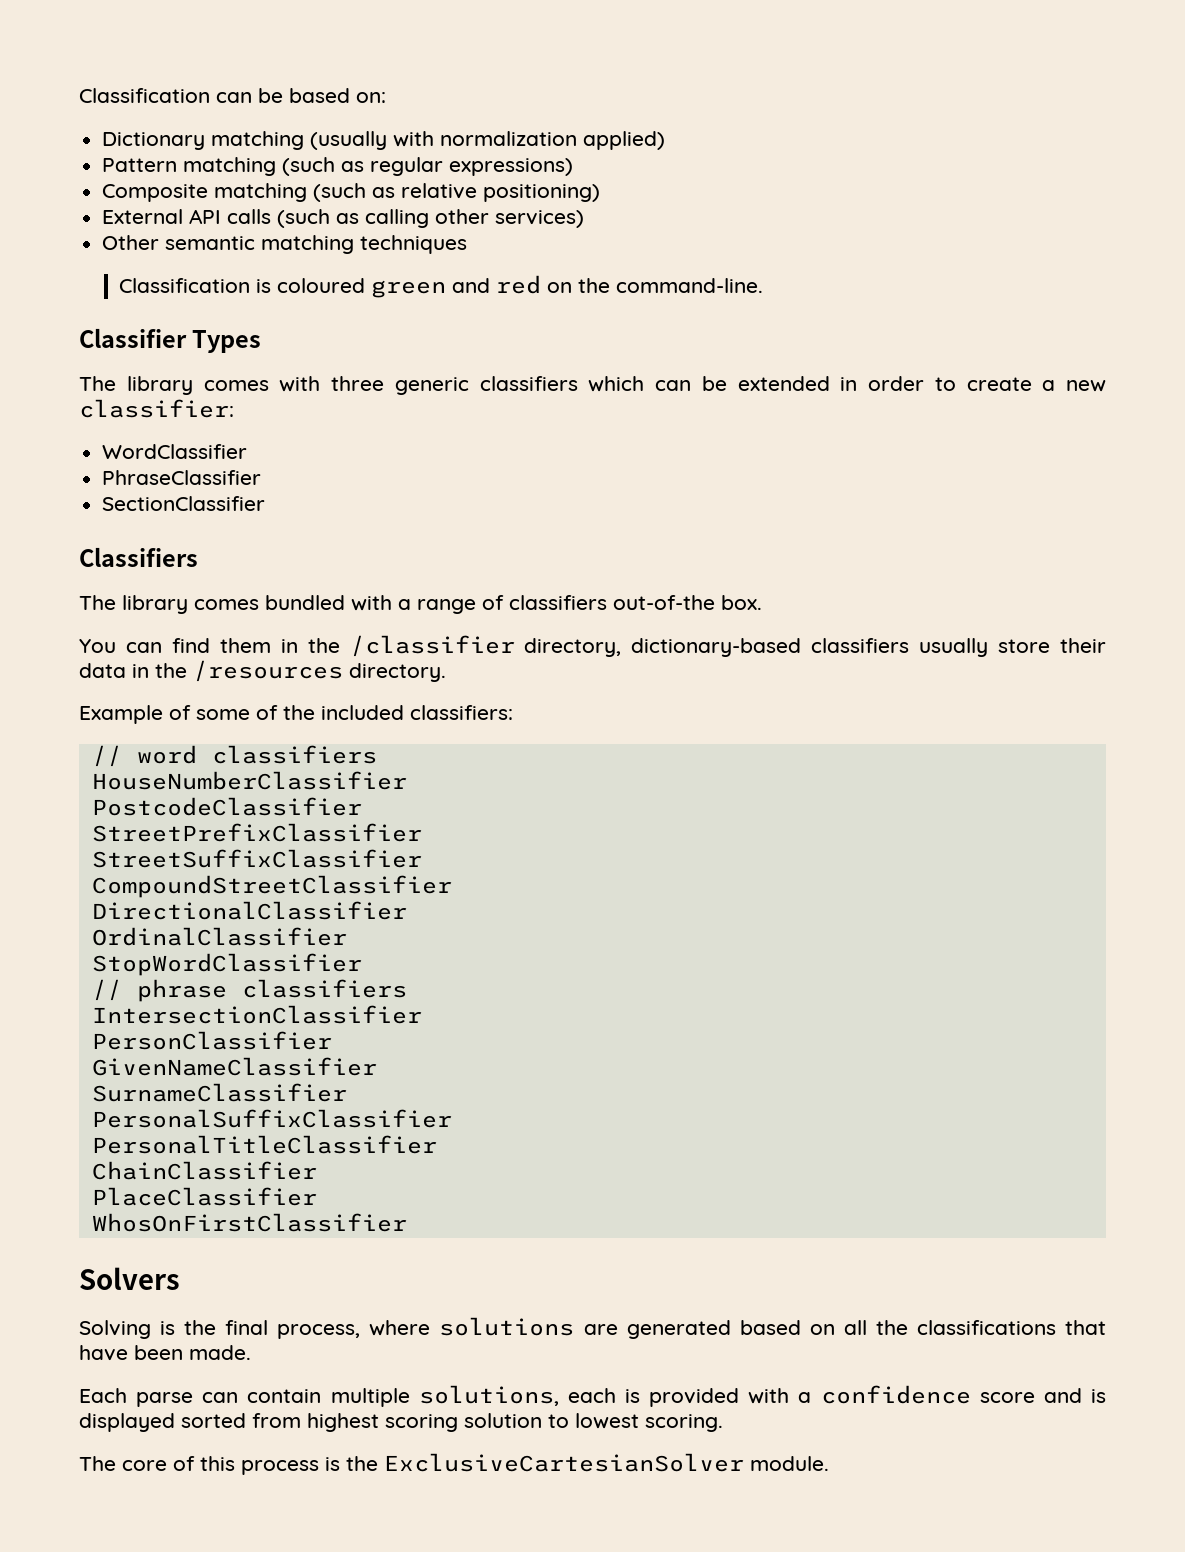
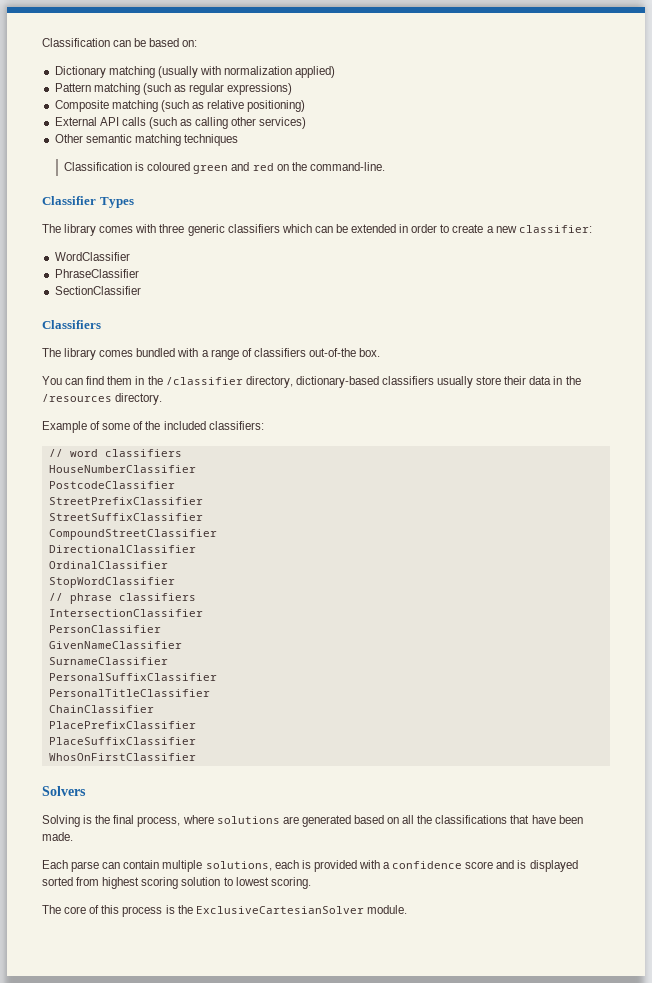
[91,1187,317,1206] PlaceClassifier -> [48,721,196,729] [48,737,196,745] PlacePrefixClassifier // PlaceSuffixClassifier

